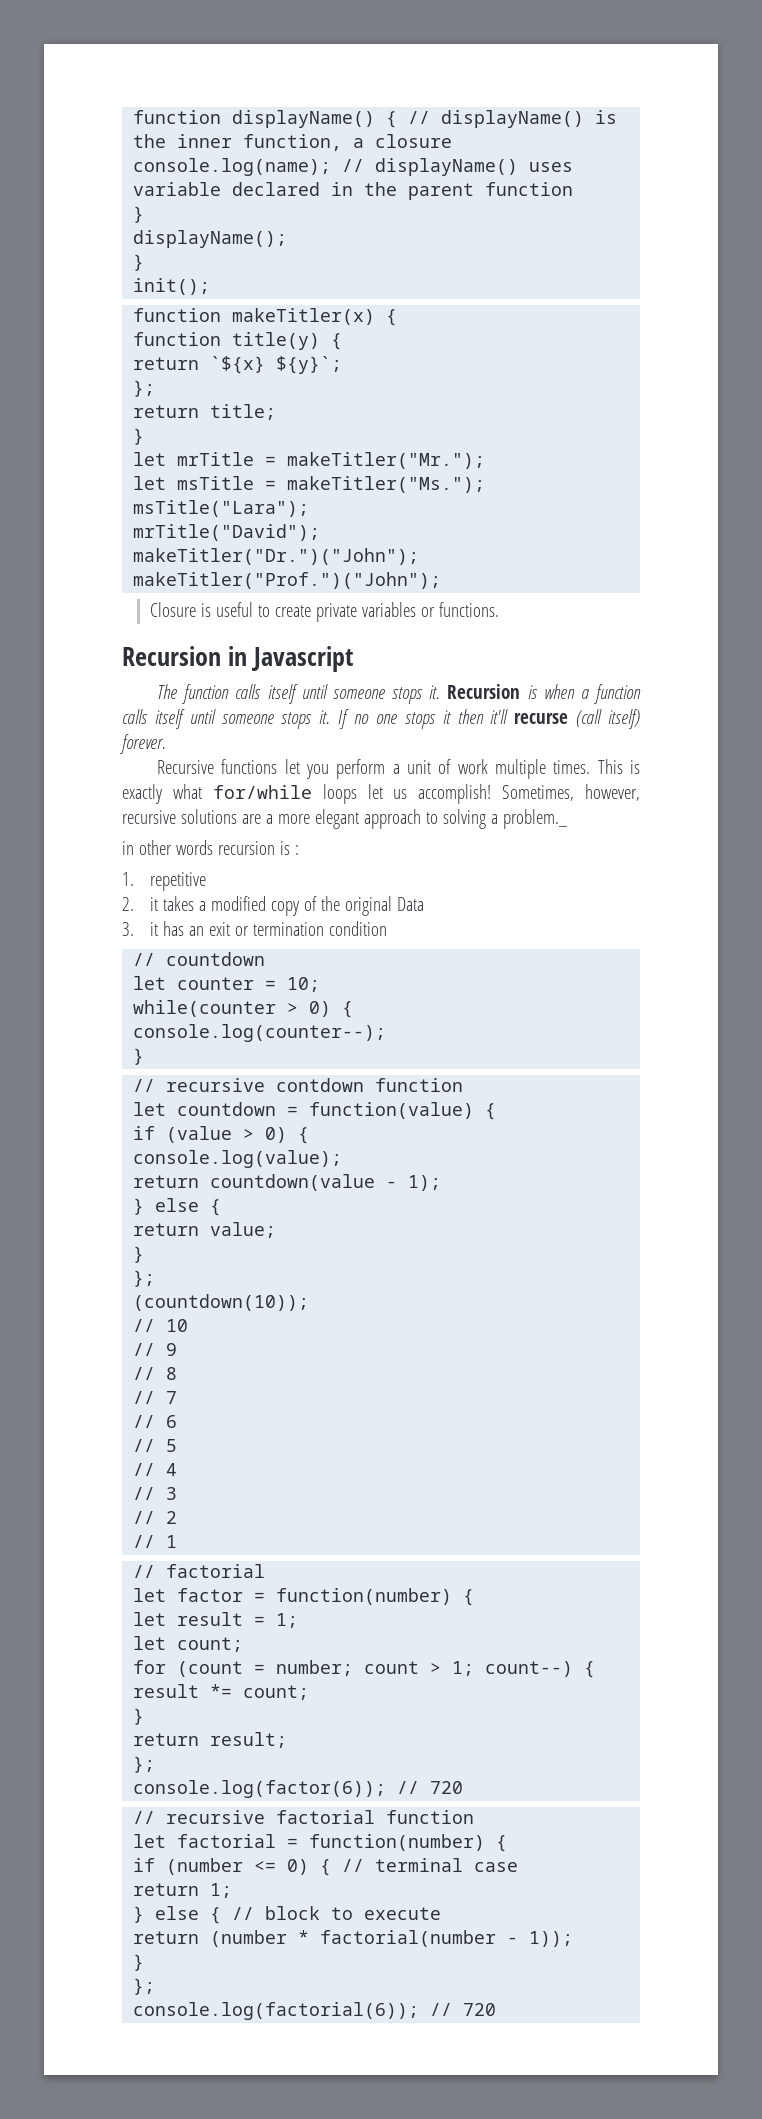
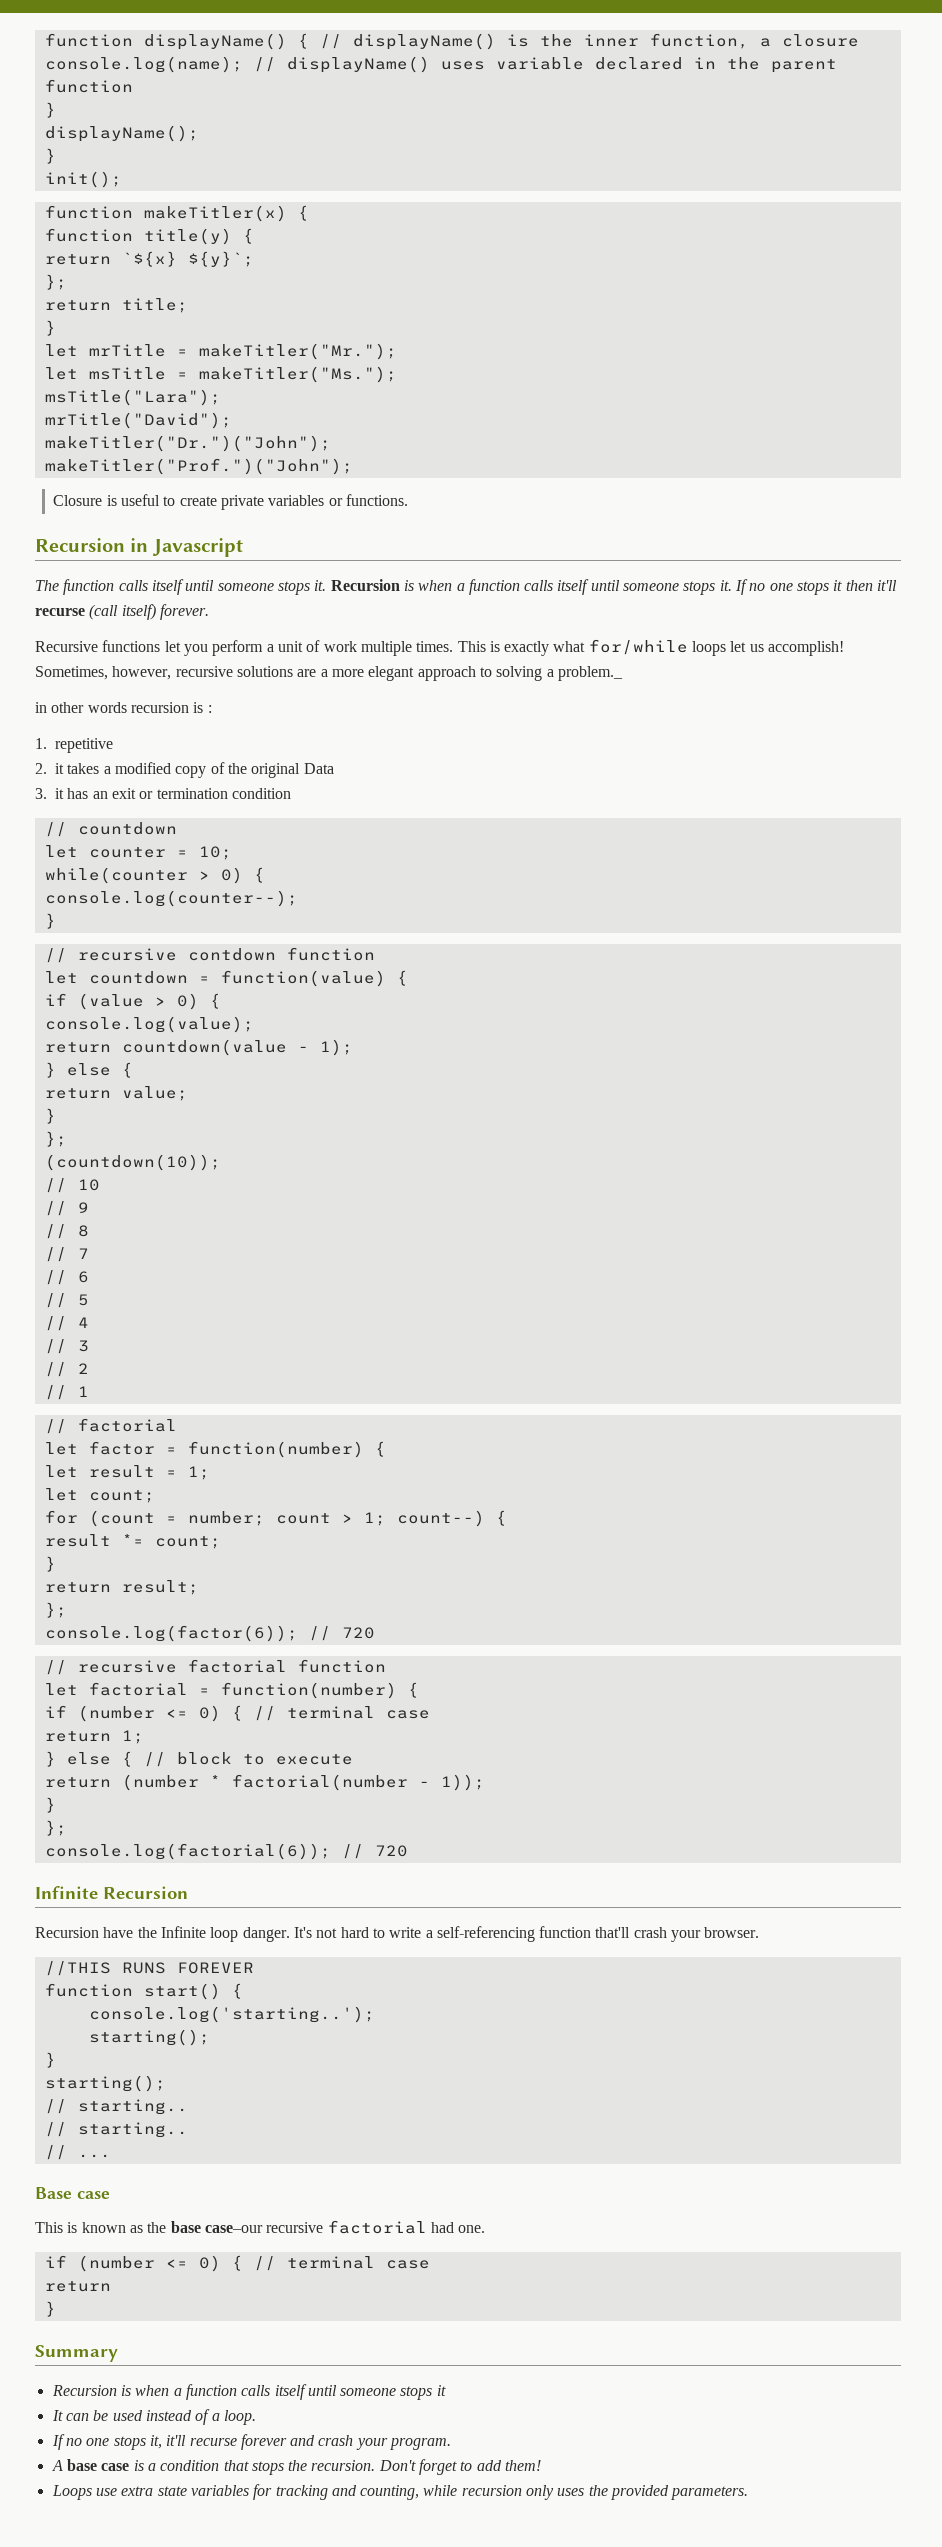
(497, 2009) none -> [35,1886,188,1899] [35,1926,760,1942] [44,1961,254,1976] [44,1983,243,2000] [88,2006,375,2023] [88,2029,210,2046] [44,2052,56,2068] [44,2075,166,2092] [44,2099,188,2115] [44,2122,188,2138] [44,2145,111,2160] [35,2187,110,2199] [35,2220,486,2234] [44,2255,430,2272] [44,2281,111,2292] [44,2301,56,2317] [35,2345,118,2362] [51,2384,446,2400] [51,2409,256,2425] [51,2434,452,2450] [51,2459,542,2475] [51,2484,749,2500] // Infinite Recursion // Recursion have the Infinite loop danger. It's not hard to write a self-referencing function that'll crash your browser. // //THIS RUNS FOREVER // function start() { // console.log('starting..'); // starting(); // } // starting(); // // starting.. // // starting.. // // ... // Base case // This is known as the base case–our recursive factorial had one. // if (number <= 0) { // terminal case // return // } // Summary // Recursion is when a function calls itself until someone stops it // It can be used instead of a loop. // If no one stops it, it'll recurse forever and crash your program. // A base case is a condition that stops the recursion. Don't forget to add them! // Loops use extra state variables for tracking and counting, while recursion only uses the provided parameters.

